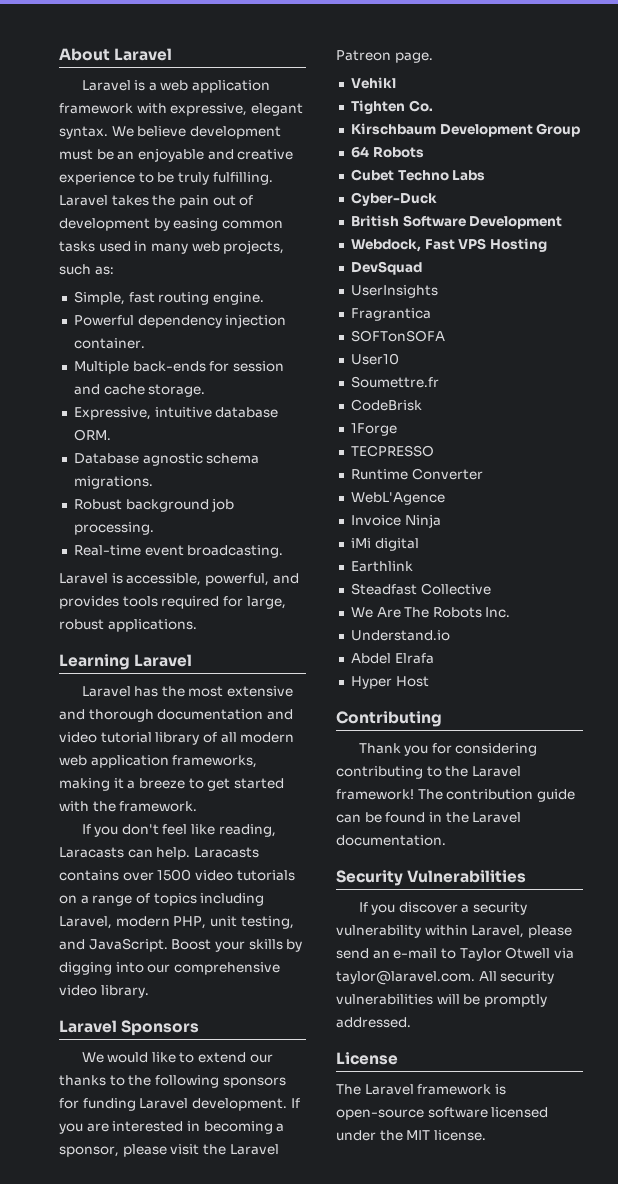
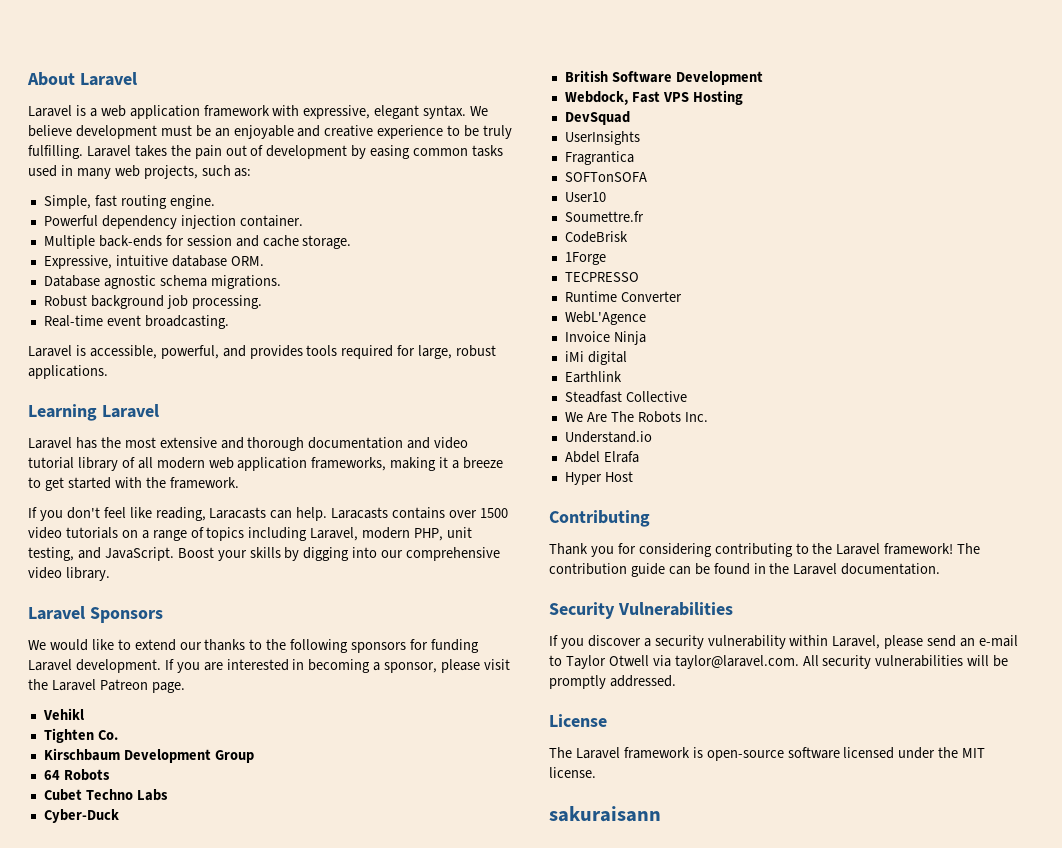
(486, 1135) none -> [549,806,661,822] // sakuraisann

